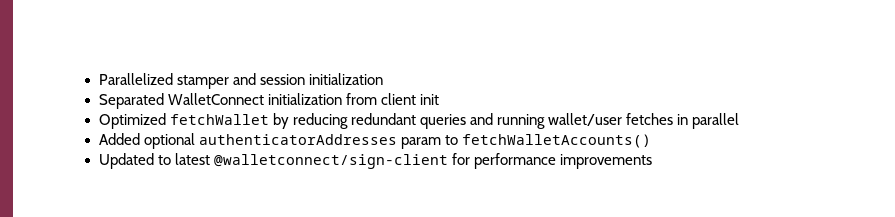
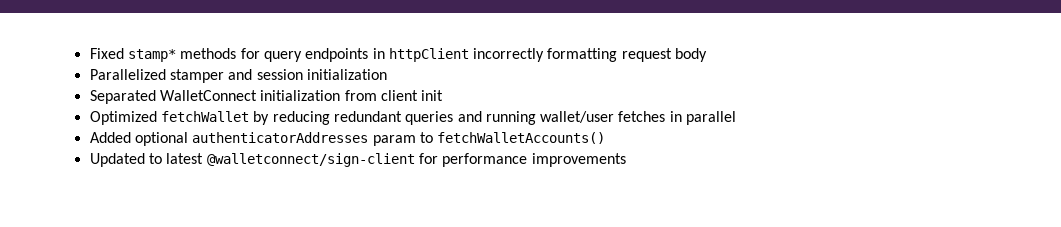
(98, 79) none -> [89,48,708,62] Fixed stamp* methods for query endpoints in httpClient incorrectly formatting request body //

